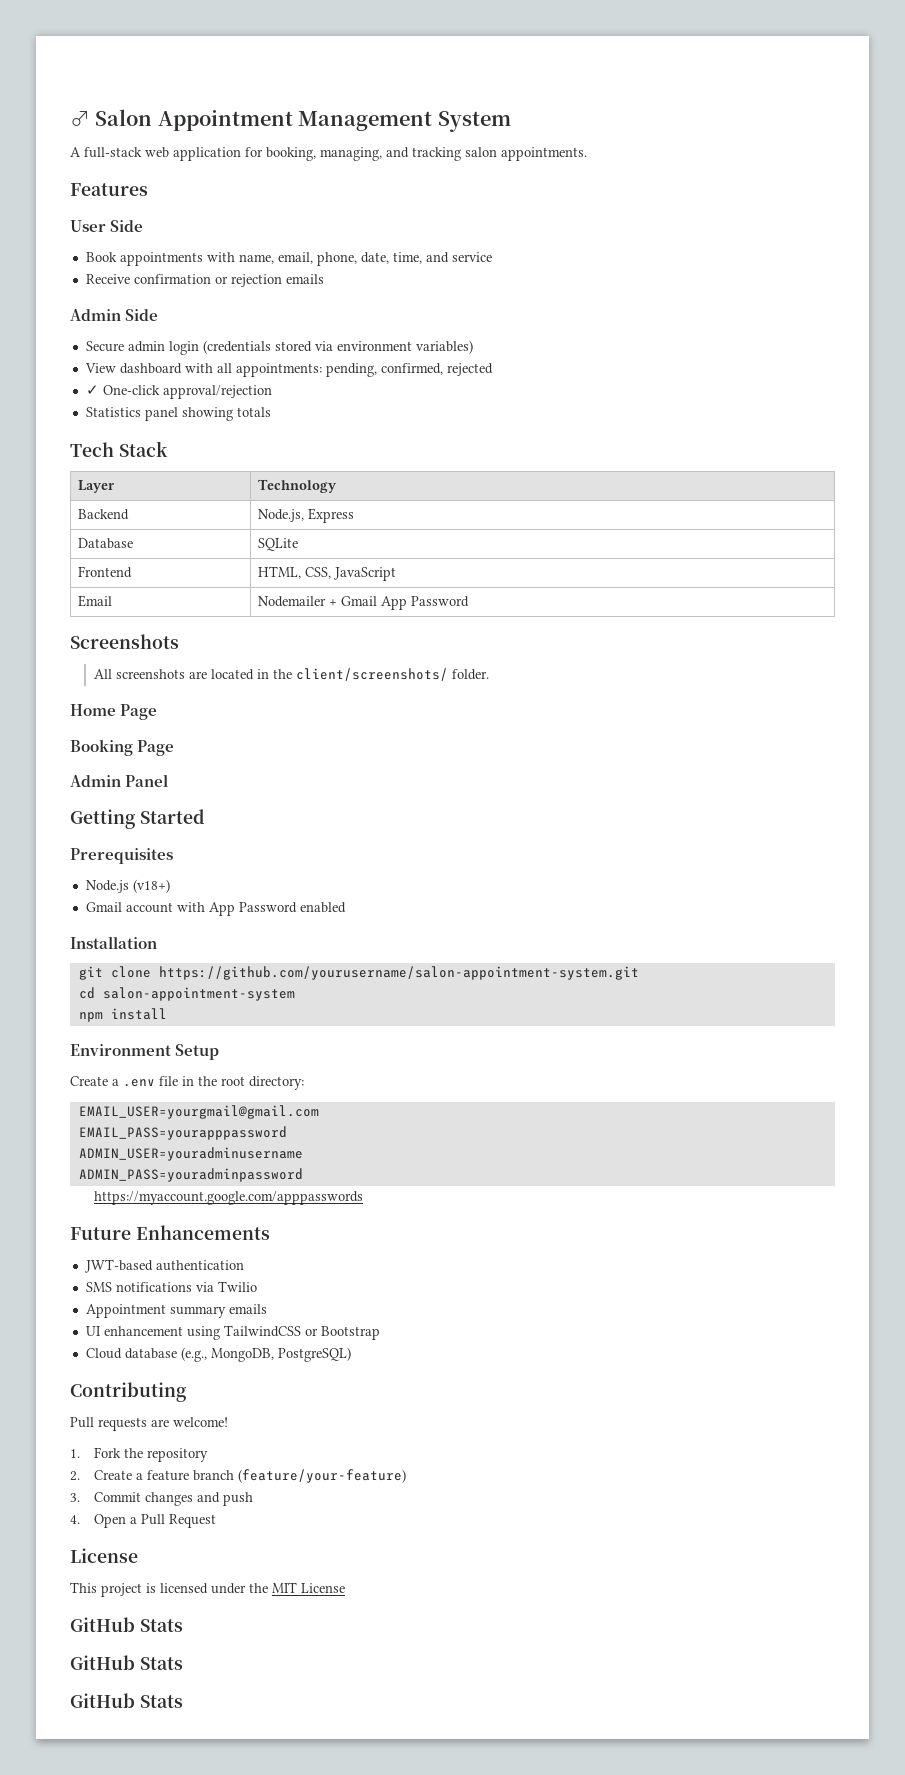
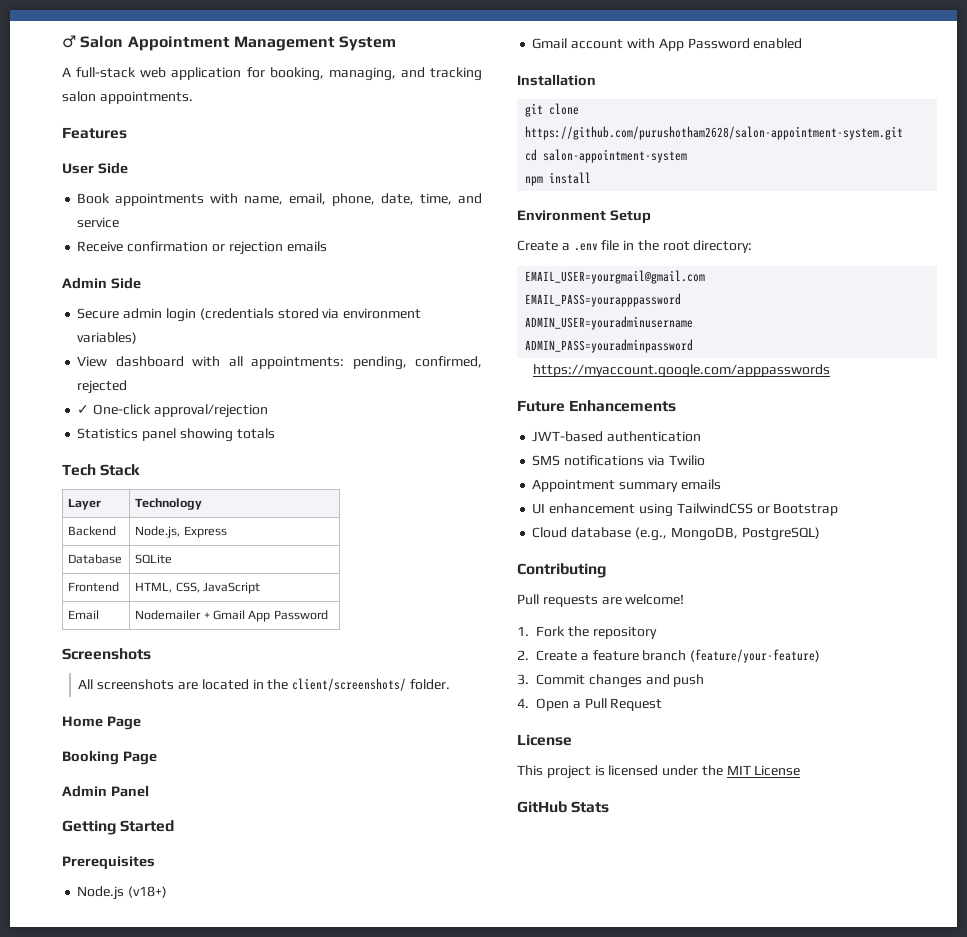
[158,966,639,980] https://github.com/yourusername/salon-appointment-system.git -> [525,126,904,140] https://github.com/purushotham2628/salon-appointment-system.git
[70,1655,183,1670] [70,1693,183,1708] // GitHub Stats // GitHub Stats -> (610, 807) none

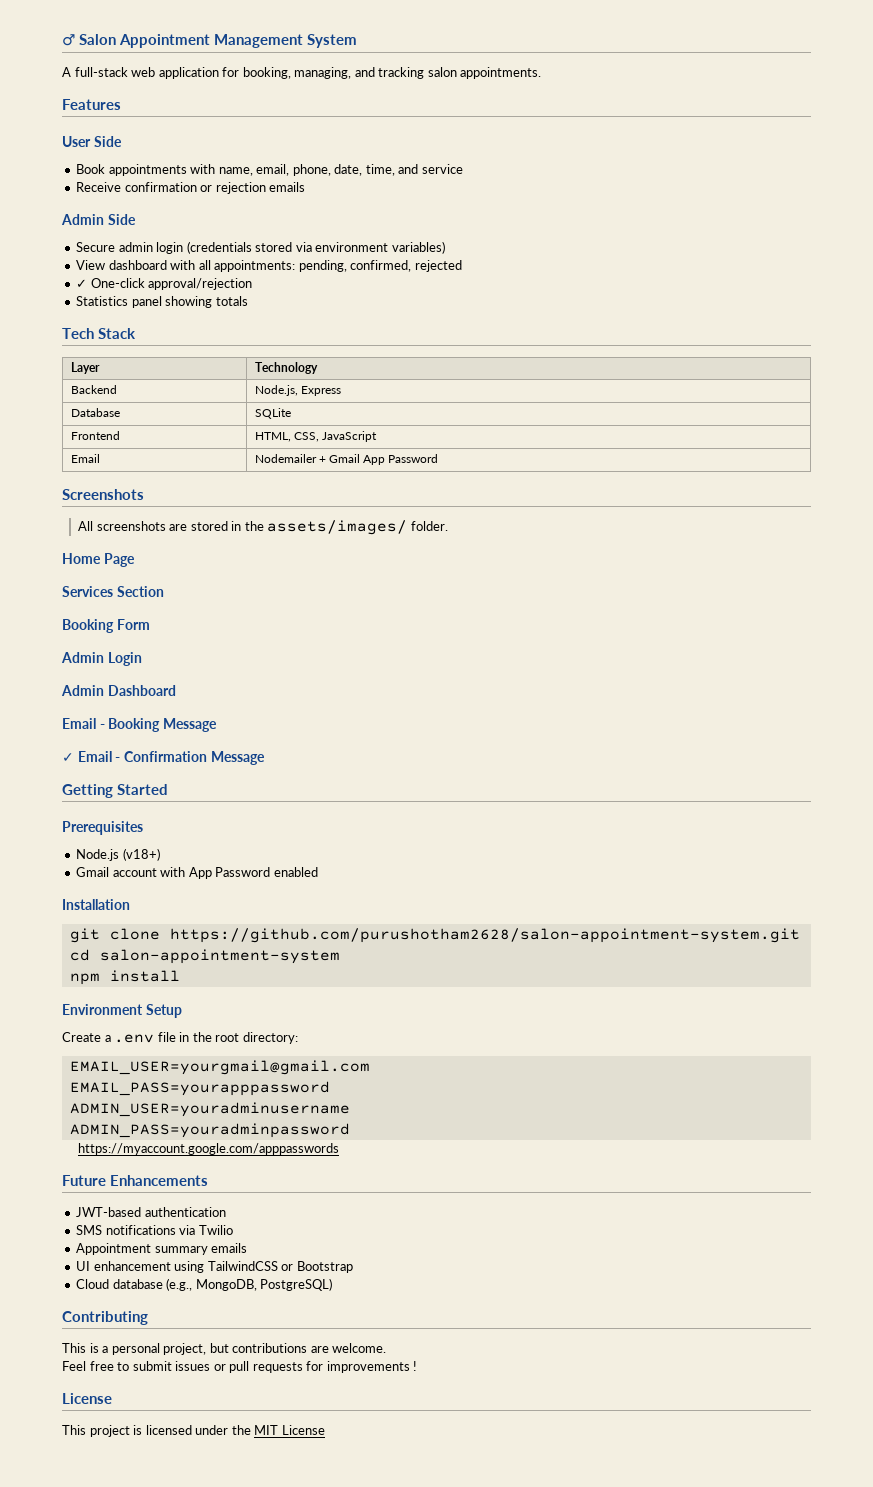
[201,678,407,691] located in the client/screenshots/ -> [190,520,408,535] stored in the assets/images/
[62,750,157,765] [62,785,149,797] // Booking Page // Admin Panel -> [62,586,164,597] [62,619,150,633] [61,652,142,666] [61,685,176,696] [62,718,217,732] [62,751,265,765] // Services Section // Booking Form // Admin Login // Admin Dashboard // Email - Booking Message // ✓ Email - Confirmation Message
[517,594,685,607] [517,626,657,639] [517,649,821,663] [517,674,705,688] [517,698,663,711] Pull requests are welcome! // 1. Fork the repository // 2. Create a feature branch (feature/your-feature) // 3. Commit changes and push // 4. Open a Pull Request -> [62,1343,387,1355] [62,1361,418,1373] This is a personal project, but contributions are welcome. // Feel free to submit issues or pull requests for improvements !
[517,801,610,813] // GitHub Stats -> (325, 1430) none

